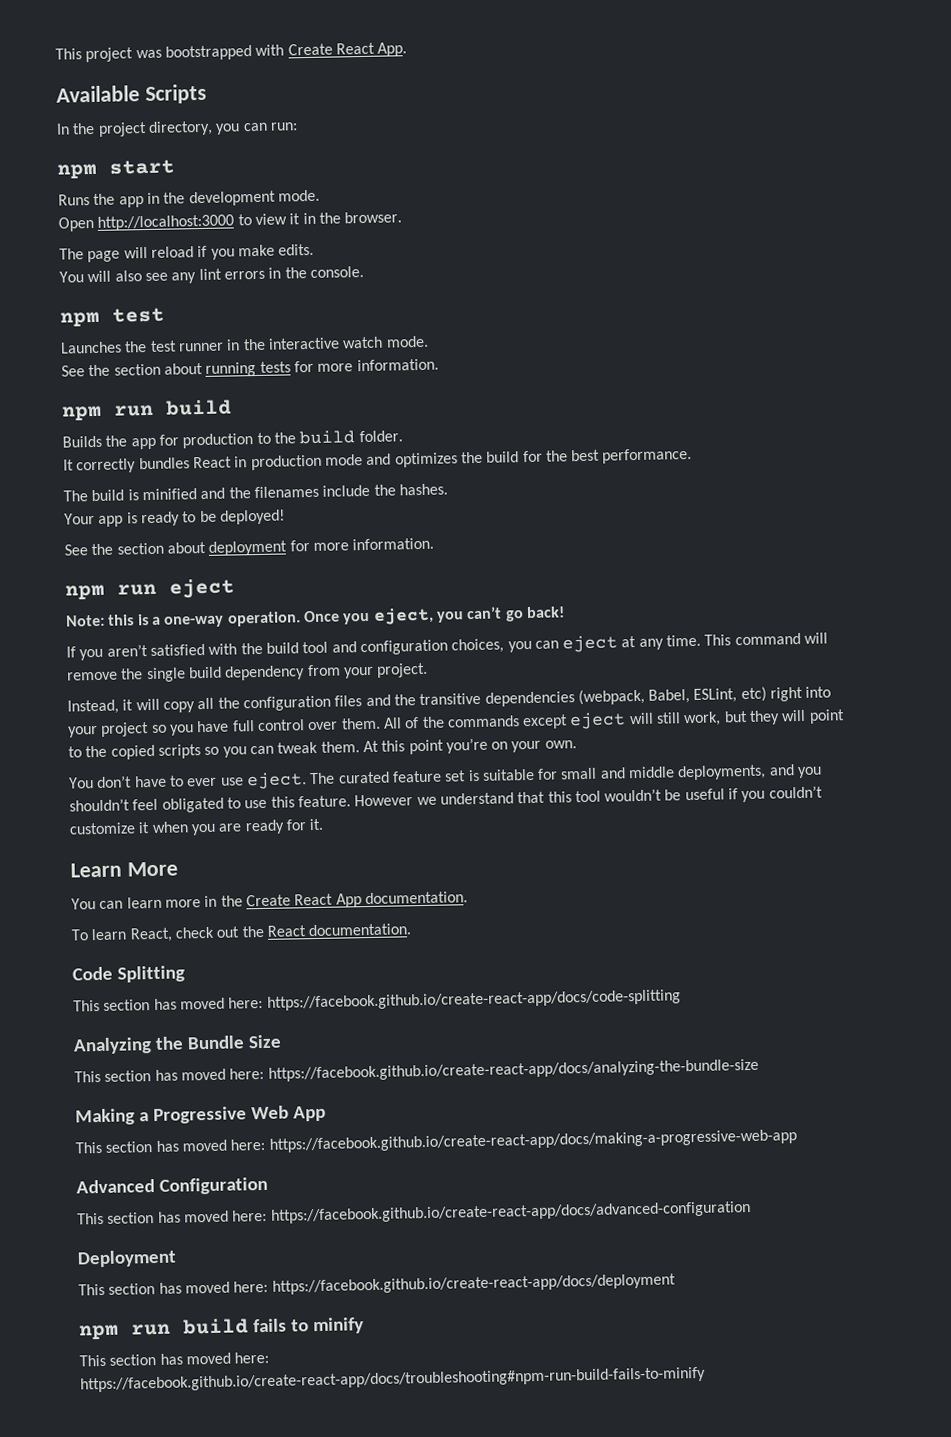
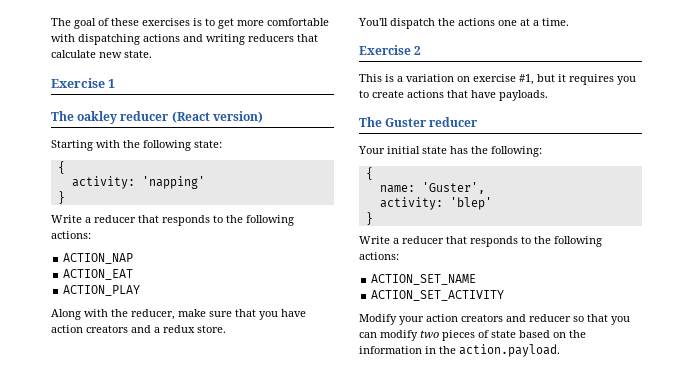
[55,42,408,63] [56,83,207,105] [56,120,298,137] [57,159,175,179] [58,189,320,208] [58,211,403,232] [59,243,315,263] [59,265,364,284] [60,307,165,327] [60,335,429,354] [61,358,439,377] [62,399,232,421] [62,430,403,450] [63,447,693,474] [63,483,448,502] [64,509,285,527] [64,537,435,556] [65,578,235,600] [66,606,565,628] [66,632,829,661] [67,662,429,683] [67,686,832,715] [68,709,845,738] [68,737,577,760] [69,764,823,790] [69,785,823,813] [69,818,325,836] [70,861,178,878] [71,891,468,910] [71,923,412,943] [72,965,185,983] [73,989,681,1012] [73,1034,282,1055] [74,1058,759,1083] [75,1105,326,1126] [75,1129,797,1154] [76,1176,268,1195] [77,1201,751,1225] [77,1249,177,1268] [78,1273,676,1296] [79,1317,364,1340] [79,1351,270,1367] [80,1366,706,1393] This project was bootstrapped with Create React App. // Available Scripts // In the project directory, you can run: // npm start // Runs the app in the development mode. // Open http://localhost:3000 to view it in the browser. // The page will reload if you make edits. // You will also see any lint errors in the console. // npm test // Launches the test runner in the interactive watch mode. // See the section about running tests for more information. // npm run build // Builds the app for production to the build folder. // It correctly bundles React in production mode and optimizes the build for the best performance. // The build is minified and the filenames include the hashes. // Your app is ready to be deployed! // See the section about deployment for more information. // npm run eject // Note: this is a one-way operation. Once you eject, you can’t go back! // If you aren’t satisfied with the build tool and configuration choices, you can eject at any time. This command will remove the single build dependency from your project. // Instead, it will copy all the configuration files and the transitive dependencies (webpack, Babel, ESLint, etc) right into your project so you have full control over them. All of the commands except eject will still work, but they will point to the copied scripts so you can tweak them. At this point you’re on your own. // You don’t have to ever use eject. The curated feature set is suitable for small and middle deployments, and you shouldn’t feel obligated to use this feature. However we understand that this tool wouldn’t be useful if you couldn’t customize it when you are ready for it. // Learn More // You can learn more in the Create React App documentation. // To learn React, check out the React documentation. // Code Splitting // This section has moved here: https://facebook.github.io/create-react-app/docs/code-splitting // Analyzing the Bundle Size // This section has moved here: https://facebook.github.io/create-react-app/docs/analyzing-the-bundle-size // Making a Progressive Web App // This section has moved here: https://facebook.github.io/create-react-app/docs/making-a-progressive-web-app // Advanced Configuration // This section has moved here: https://facebook.github.io/create-react-app/docs/advanced-configuration // Deployment // This section has moved here: https://facebook.github.io/create-react-app/docs/deployment // npm run build fails to minify // This section has moved here: https://facebook.github.io/create-react-app/docs/troubleshooting#npm-run-build-fails-to-minify -> [51,18,329,29] [51,34,318,45] [51,50,152,58] [51,78,116,88] [51,111,263,124] [51,140,222,151] [57,161,65,174] [71,176,205,189] [57,191,65,204] [51,215,294,226] [51,231,91,239] [63,253,134,264] [63,269,134,280] [63,285,141,296] [51,309,306,320] [51,325,226,333] [358,18,569,29] [359,45,422,55] [359,74,636,85] [359,90,548,101] [359,117,479,127] [358,146,542,157] [365,167,373,180] [379,182,485,194] [379,197,492,210] [365,212,373,225] [359,236,602,247] [359,252,399,260] [371,274,477,285] [371,290,505,301] [359,314,630,325] [359,330,586,341] [359,344,560,357] The goal of these exercises is to get more comfortable with dispatching actions and writing reducers that calculate new state. // Exercise 1 // The oakley reducer (React version) // Starting with the following state: // { // activity: 'napping' // } // Write a reducer that responds to the following actions: // ACTION_NAP // ACTION_EAT // ACTION_PLAY // Along with the reducer, make sure that you have action creators and a redux store. // You'll dispatch the actions one at a time. // Exercise 2 // This is a variation on exercise #1, but it requires you to create actions that have payloads. // The Guster reducer // Your initial state has the following: // { // name: 'Guster', // activity: 'blep' // } // Write a reducer that responds to the following actions: // ACTION_SET_NAME // ACTION_SET_ACTIVITY // Modify your action creators and reducer so that you can modify two pieces of state based on the information in the action.payload.

